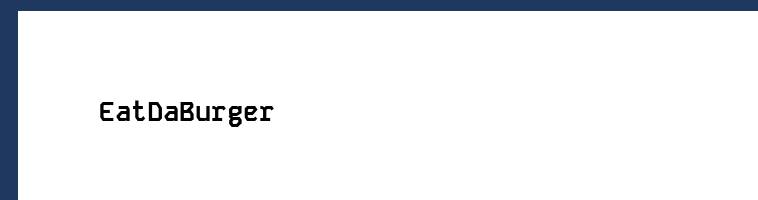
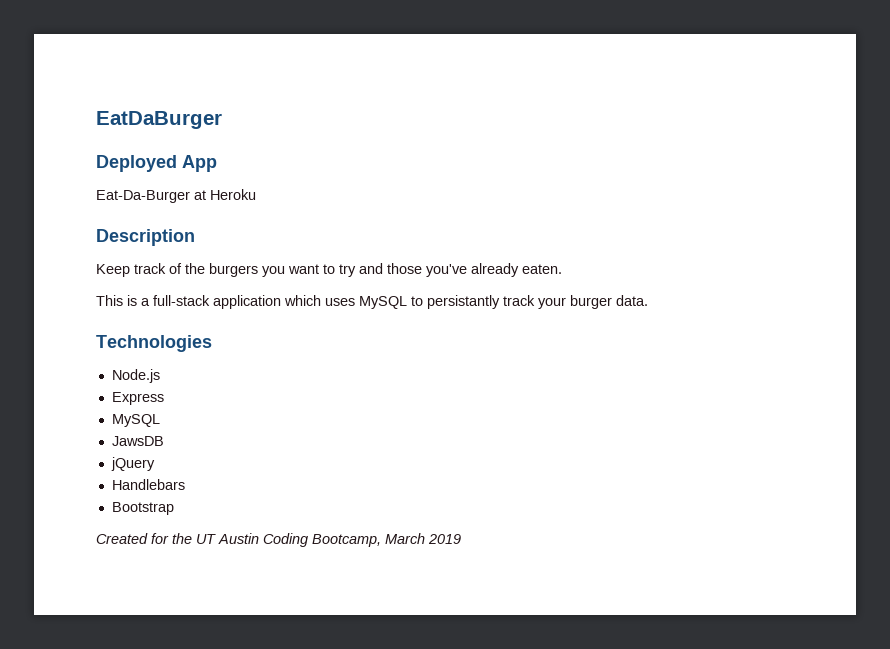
(275, 113) none -> [96,155,217,172] [96,189,256,203] [96,229,195,246] [96,263,562,277] [96,295,648,309] [96,335,212,352] [111,369,160,383] [111,392,164,405] [111,414,160,427] [111,436,164,446] [110,457,155,471] [111,479,185,490] [111,502,174,515] [96,533,461,547] // Deployed App // Eat-Da-Burger at Heroku // Description // Keep track of the burgers you want to try and those you've already eaten. // This is a full-stack application which uses MySQL to persistantly track your burger data. // Technologies // Node.js // Express // MySQL // JawsDB // jQuery // Handlebars // Bootstrap // Created for the UT Austin Coding Bootcamp, March 2019

